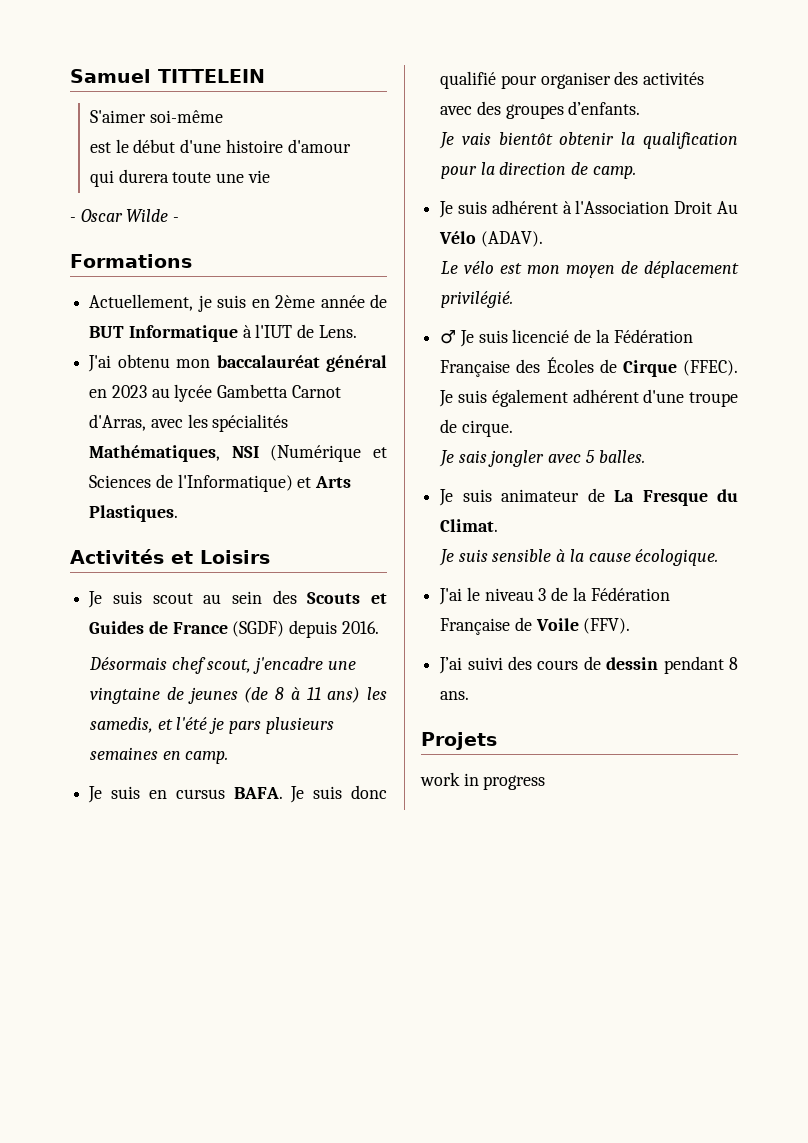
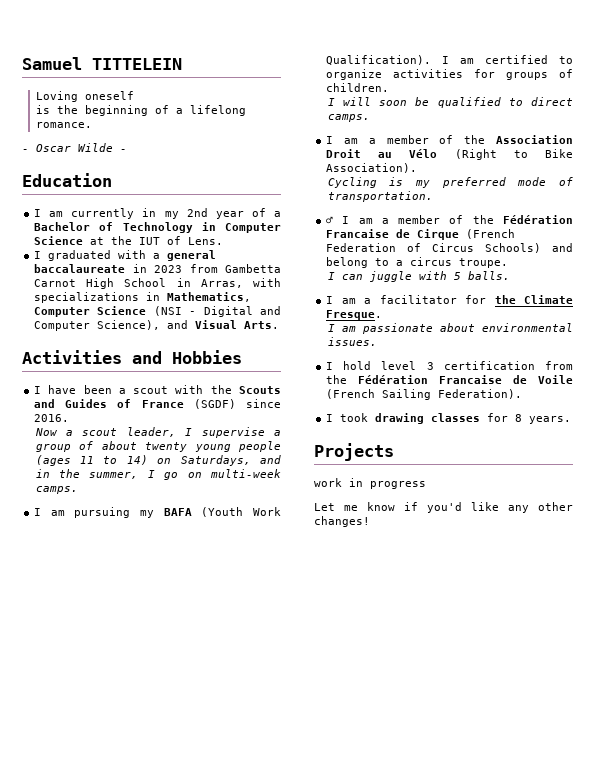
[90,110,223,123] [90,139,351,153] [90,169,270,187] [70,209,180,222] [70,254,192,268] [89,294,388,312] [89,324,357,342] [88,354,387,372] [89,384,341,402] [89,414,289,432] [89,445,387,462] [89,474,352,492] [89,505,179,522] [70,549,270,564] [88,590,388,608] [89,621,168,634] S'aimer soi-même // est le début d'une histoire d'amour // qui durera toute une vie // - Oscar Wilde - // Formations // Actuellement, je suis en 2ème année de BUT Informatique à l'IUT de Lens. // J'ai obtenu mon baccalauréat général en 2023 au lycée Gambetta Carnot d'Arras, avec les spécialités Mathématiques, NSI (Numérique et Sciences de l'Informatique) et Arts Plastiques. // Activités et Loisirs // Je suis scout au sein des Scouts et Guides de -> [35,91,134,102] [35,105,246,116] [35,122,92,128] [22,143,127,152] [22,173,112,187] [34,208,282,219] [34,222,281,233] [34,236,224,245] [34,250,217,261] [34,264,281,273] [34,278,281,289] [34,292,252,303] [34,306,281,317] [34,320,280,331] [22,350,242,364] [34,385,281,394] [34,399,132,408] Loving oneself // is the beginning of a lifelong romance. // - Oscar Wilde - // Education // I am currently in my 2nd year of a Bachelor of Technology in Computer Science at the IUT of Lens. // I graduated with a general baccalaureate in 2023 from Gambetta Carnot High School in Arras, with specializations in Mathematics, Computer Science (NSI - Digital and Computer Science), and Visual Arts. // Activities and Hobbies // I have been a scout with the Scouts and Guides of
[289,620,338,638] depuis -> [246,399,281,408] since
[89,657,356,674] [90,687,387,704] [90,717,334,734] [90,747,229,764] [88,785,387,803] [440,71,705,89] [440,101,641,119] [439,132,738,149] [441,162,636,179] [439,200,738,218] [439,231,543,247] [441,261,739,278] [441,291,514,308] [440,329,693,347] [440,357,738,377] [439,389,738,407] [440,419,513,437] [439,450,645,467] [439,488,738,506] [440,519,499,532] [439,549,719,566] [439,587,670,605] [440,617,631,635] [439,656,738,674] [440,691,470,700] [421,732,497,750] [420,772,546,790] Désormais chef scout, j'encadre une vingtaine de jeunes (de 8 à 11 ans) les samedis, et l'été je pars plusieurs semaines en camp. // Je suis en cursus BAFA. Je suis donc qualifié pour organiser des activités avec des groupes d’enfants. // Je vais bientôt obtenir la qualification pour la direction de camp. // Je suis adhérent à l'Association Droit Au Vélo (ADAV). // Le vélo est mon moyen de déplacement privilégié. // ♂ Je suis licencié de la Fédération Française des Écoles de Cirque (FFEC). Je suis également adhérent d'une troupe de cirque. // Je sais jongler avec 5 balles. // Je suis animateur de La Fresque du Climat. // Je suis sensible à la cause écologique. // J'ai le niveau 3 de la Fédération Française de Voile (FFV). // J’ai suivi des cours de dessin pendant 8 ans. // Projets // work in progress -> [34,427,282,438] [35,441,281,452] [35,455,281,466] [35,469,281,480] [35,486,78,494] [34,507,281,518] [326,55,573,65] [326,69,573,80] [326,83,390,92] [327,97,573,108] [327,114,370,122] [326,135,573,144] [326,149,573,160] [326,163,418,173] [327,177,573,188] [327,191,433,202] [326,215,573,224] [326,229,516,240] [326,243,573,253] [326,257,509,268] [327,271,510,282] [326,295,573,304] [326,310,383,320] [327,323,573,334] [327,337,377,346] [326,361,573,370] [326,375,573,384] [326,389,523,400] [326,413,572,424] [314,443,394,461] [314,478,426,489] [314,502,573,513] [314,516,370,527] Now a scout leader, I supervise a group of about twenty young people (ages 11 to 14) on Saturdays, and in the summer, I go on multi-week camps. // I am pursuing my BAFA (Youth Work Qualification). I am certified to organize activities for groups of children. // I will soon be qualified to direct camps. // I am a member of the Association Droit au Vélo (Right to Bike Association). // Cycling is my preferred mode of transportation. // ♂ I am a member of the Fédération Francaise de Cirque (French Federation of Circus Schools) and belong to a circus troupe. // I can juggle with 5 balls. // I am a facilitator for the Climate Fresque. // I am passionate about environmental issues. // I hold level 3 certification from the Fédération Francaise de Voile (French Sailing Federation). // I took drawing classes for 8 years. // Projects // work in progress // Let me know if you'd like any other changes!

